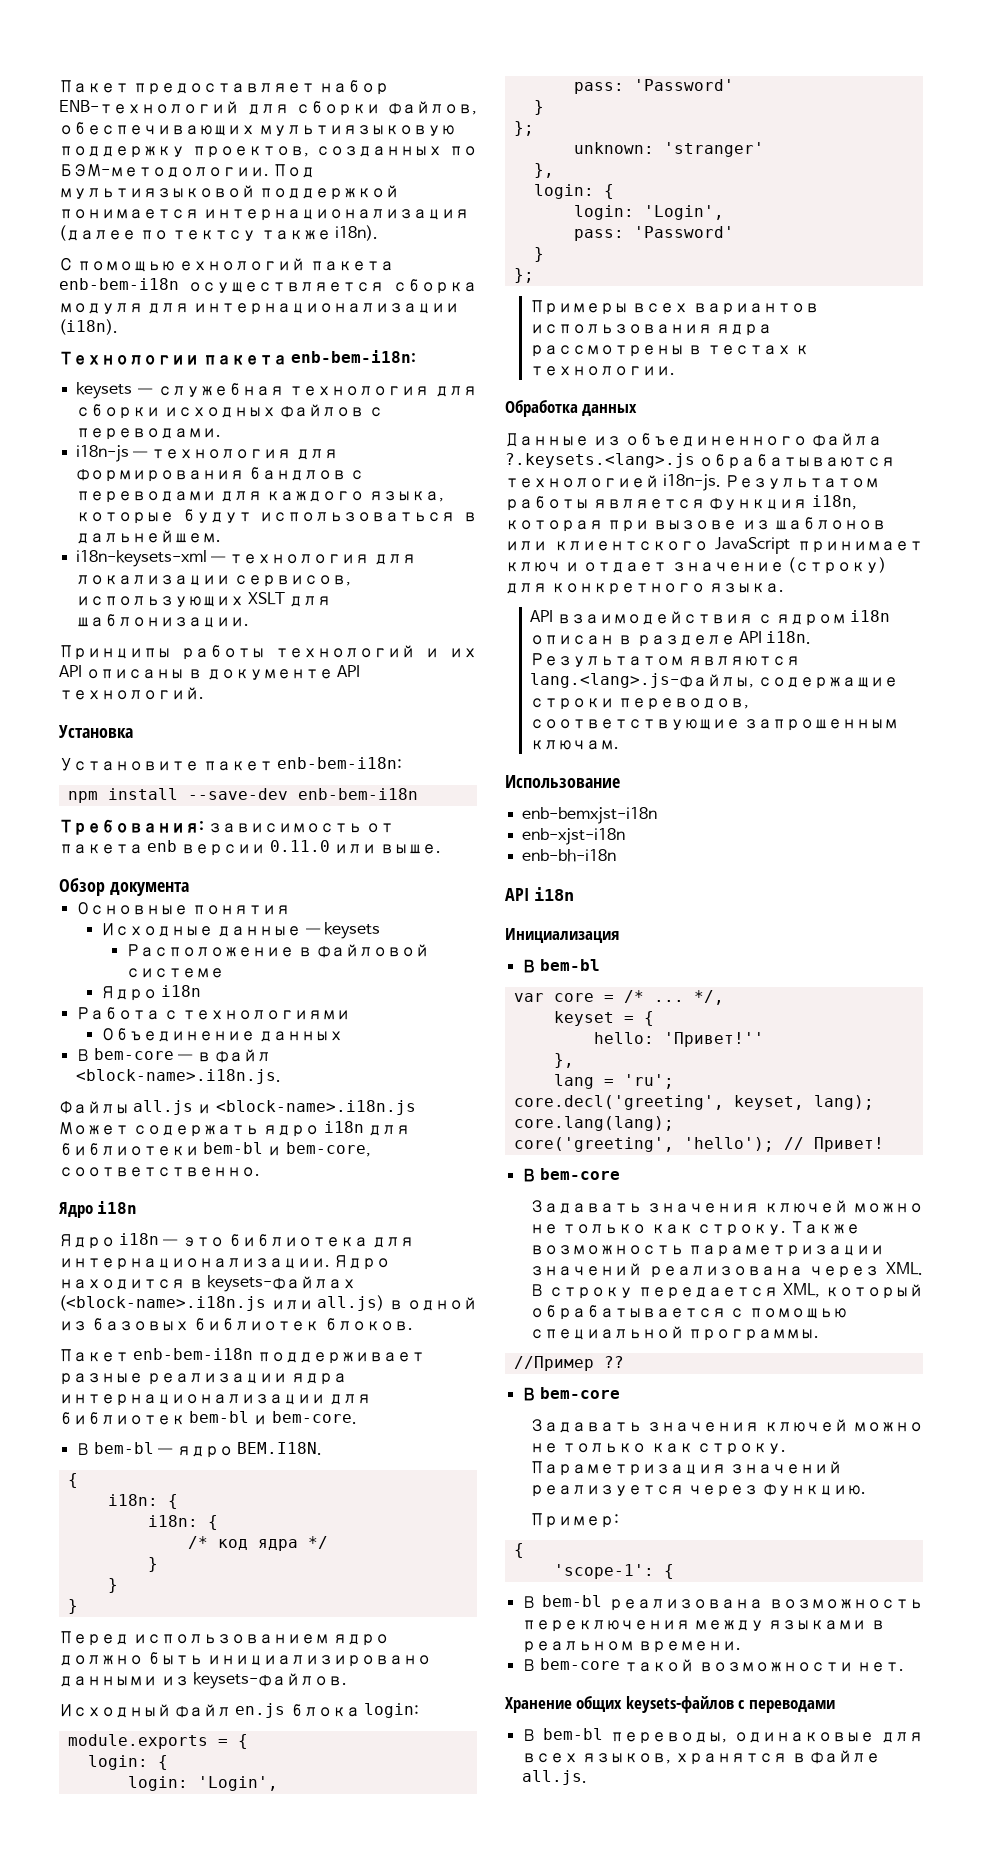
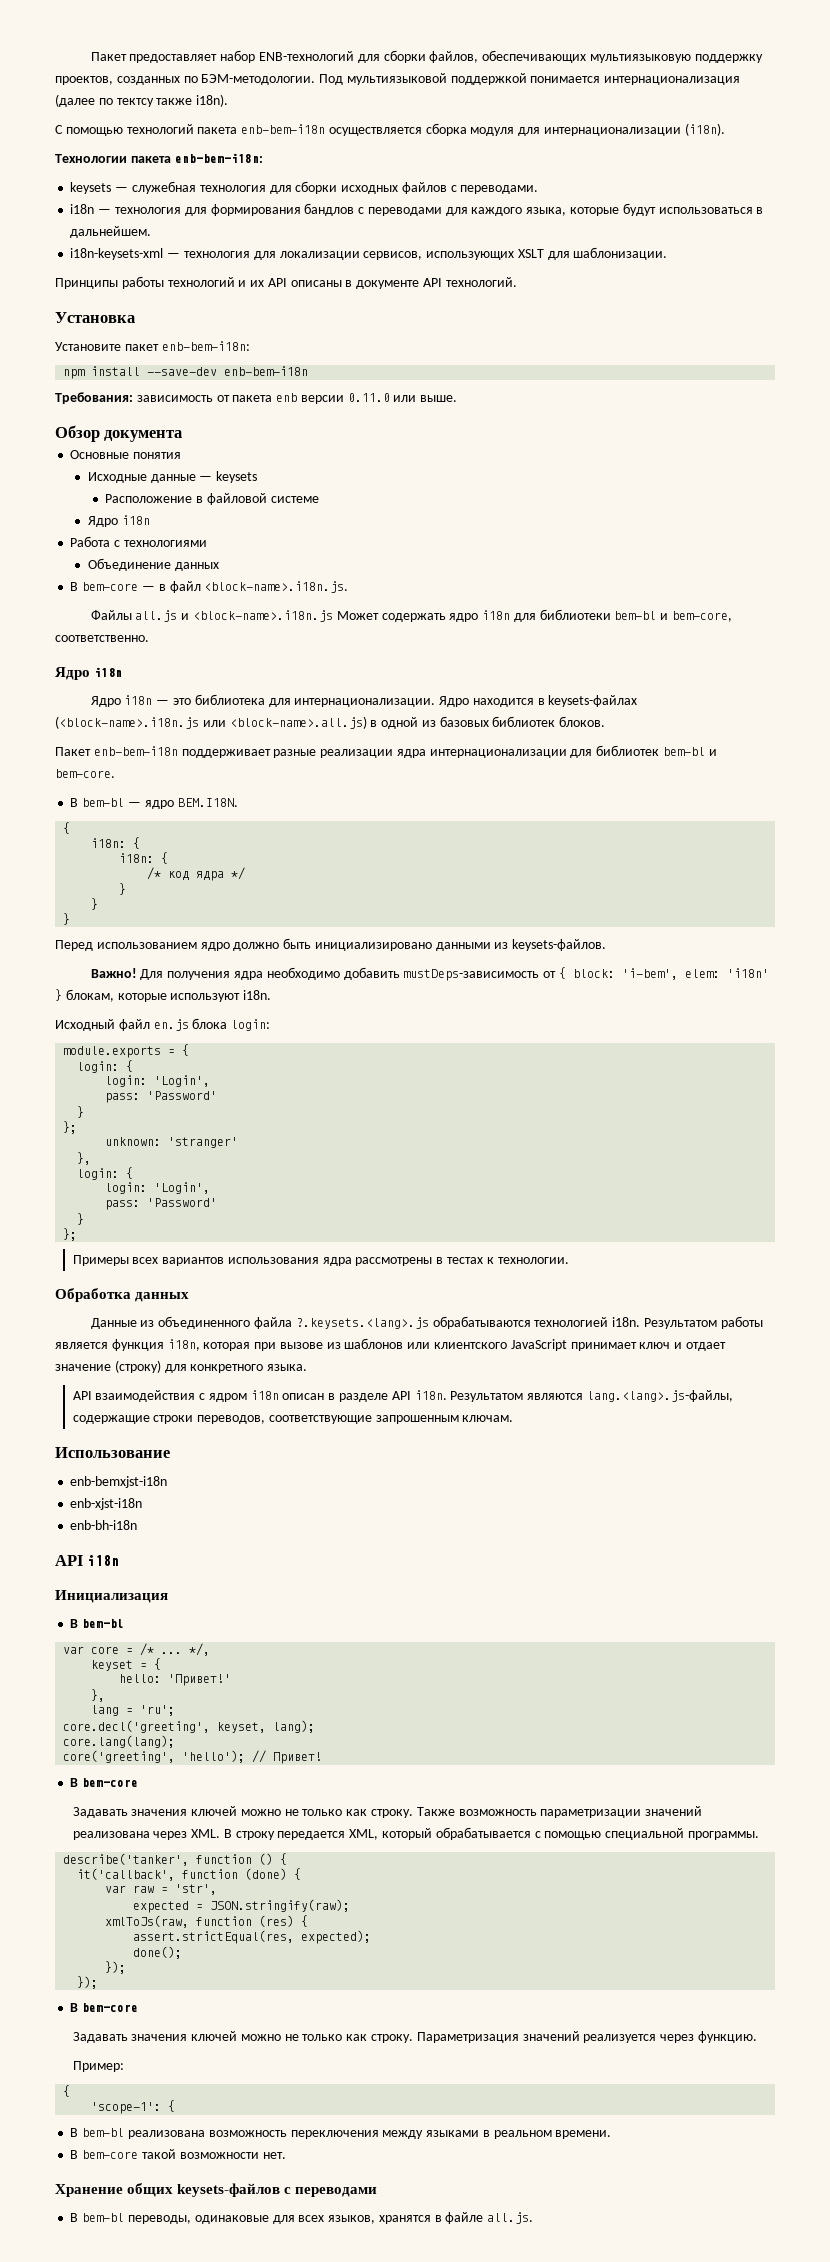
[179,258,306,271] ехнологий -> [126,124,194,134] технологий
[76,445,130,462] i18n-js -> [70,204,95,214] i18n
[317,1295,384,1311] all.js) -> [229,716,367,729] <block-name>.all.js)
(348, 1680) none -> [90,967,769,981] [55,989,272,1002] // Важно! Для получения ядра необходимо добавить mustDeps-зависимость от { block: 'i-bem', elem: 'i18n' } блокам, которые используют i18n.
[663,474,722,491] i18n-js. -> [612,1317,641,1327] i18n.
[664,1032,765,1047] 'Привет!'' -> [168,1674,232,1686] 'Привет!'
[514,1356,625,1371] //Пример ?? -> [63,1853,288,1866] [77,1868,302,1881] [105,1884,218,1895] [133,1899,351,1913] [105,1915,309,1928] [133,1930,372,1944] [133,1946,183,1959] [105,1961,127,1974] [77,1976,99,1989] describe('tanker', function () { // it('callback', function (done) { // var raw = 'str', // expected = JSON.stringify(raw); // xmlToJs(raw, function (res) { // assert.strictEqual(res, expected); // done(); // }); // });

